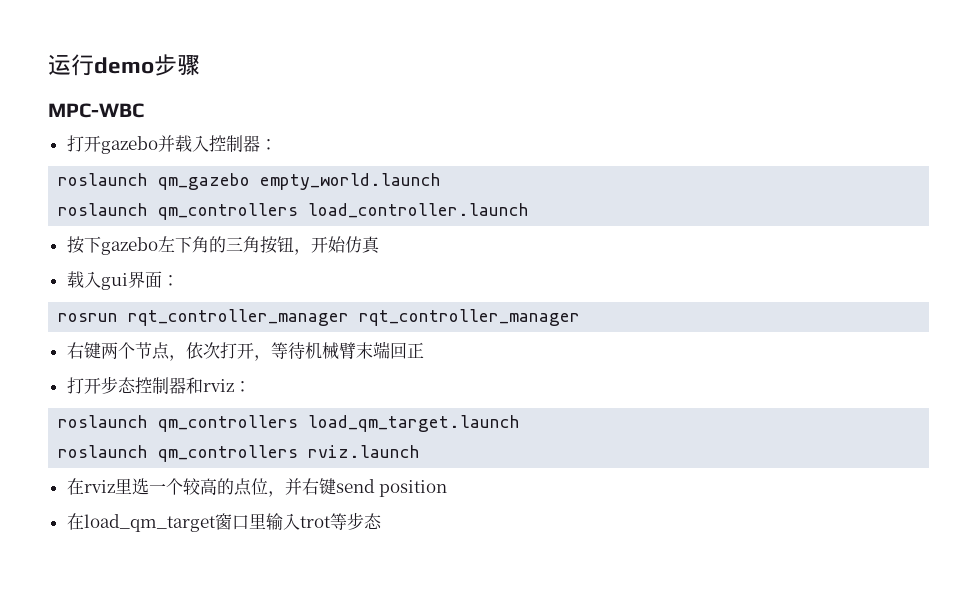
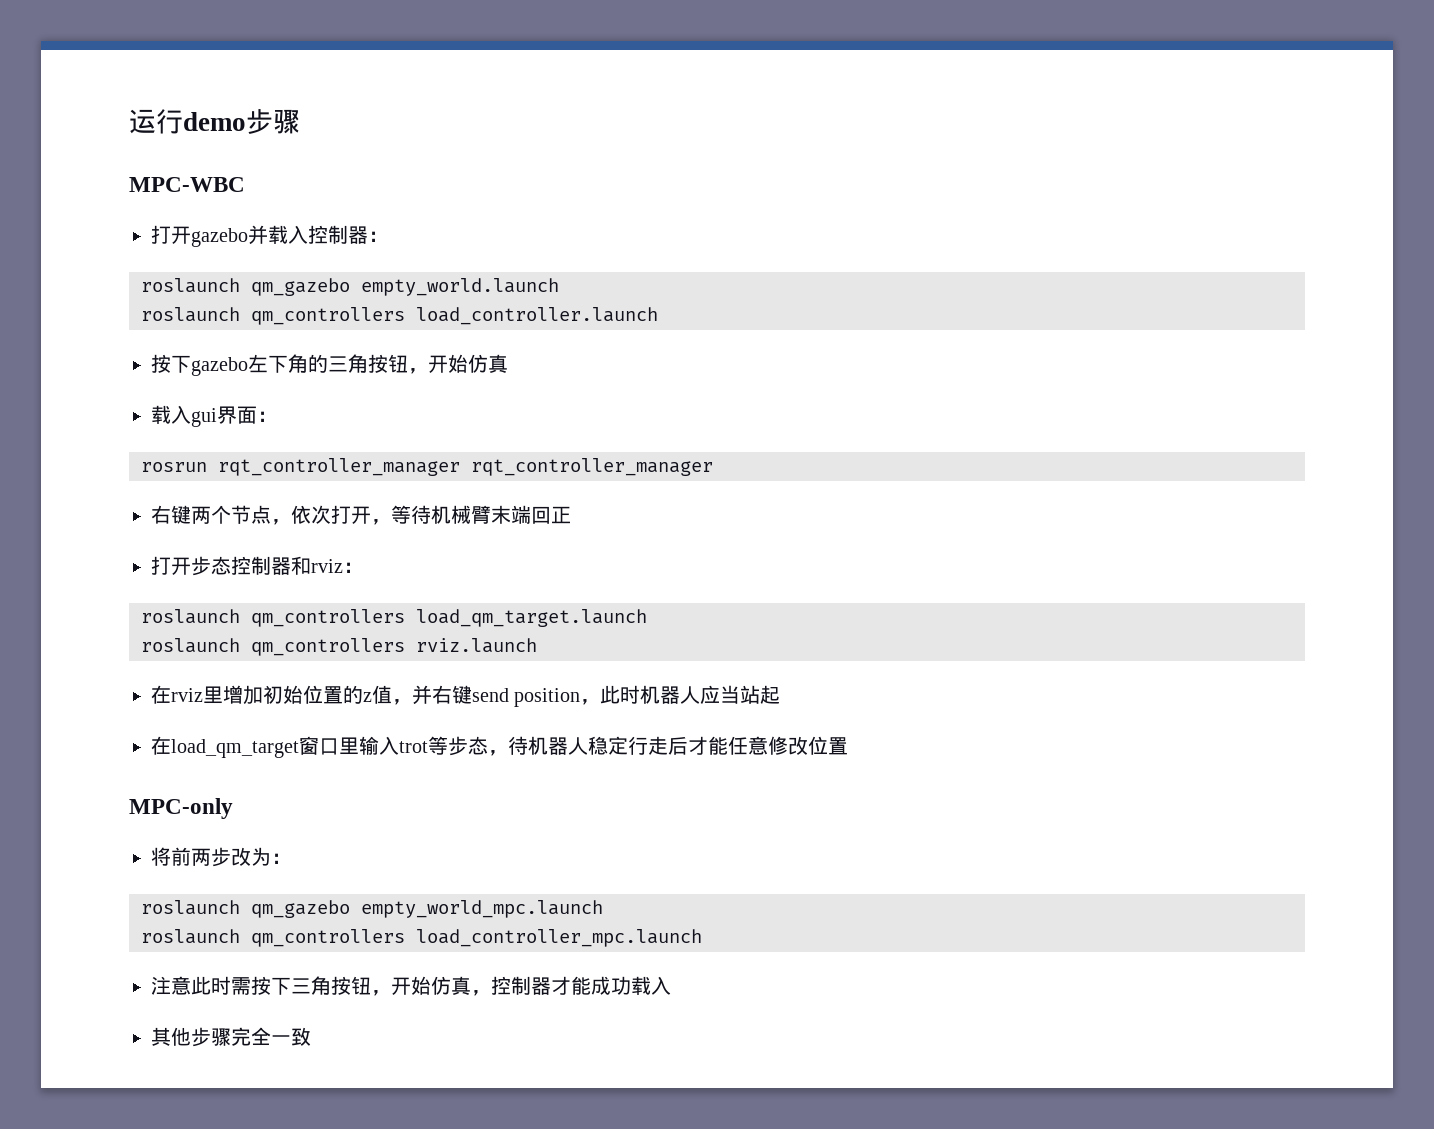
[131,478,268,496] 选一个较高的点位 -> [223,685,392,705] 增加初始位置的z值
(448, 488) none -> [580,685,781,705] ，此时机器人应当站起
(382, 521) none -> [488,736,848,756] [129,798,233,819] [151,847,291,867] [141,900,603,918] [141,929,702,947] [151,976,671,996] [151,1027,311,1047] ，待机器人稳定行走后才能任意修改位置 // MPC-only // 将前两步改为： // roslaunch qm_gazebo empty_world_mpc.launch // roslaunch qm_controllers load_controller_mpc.launch // 注意此时需按下三角按钮，开始仿真，控制器才能成功载入 // 其他步骤完全一致

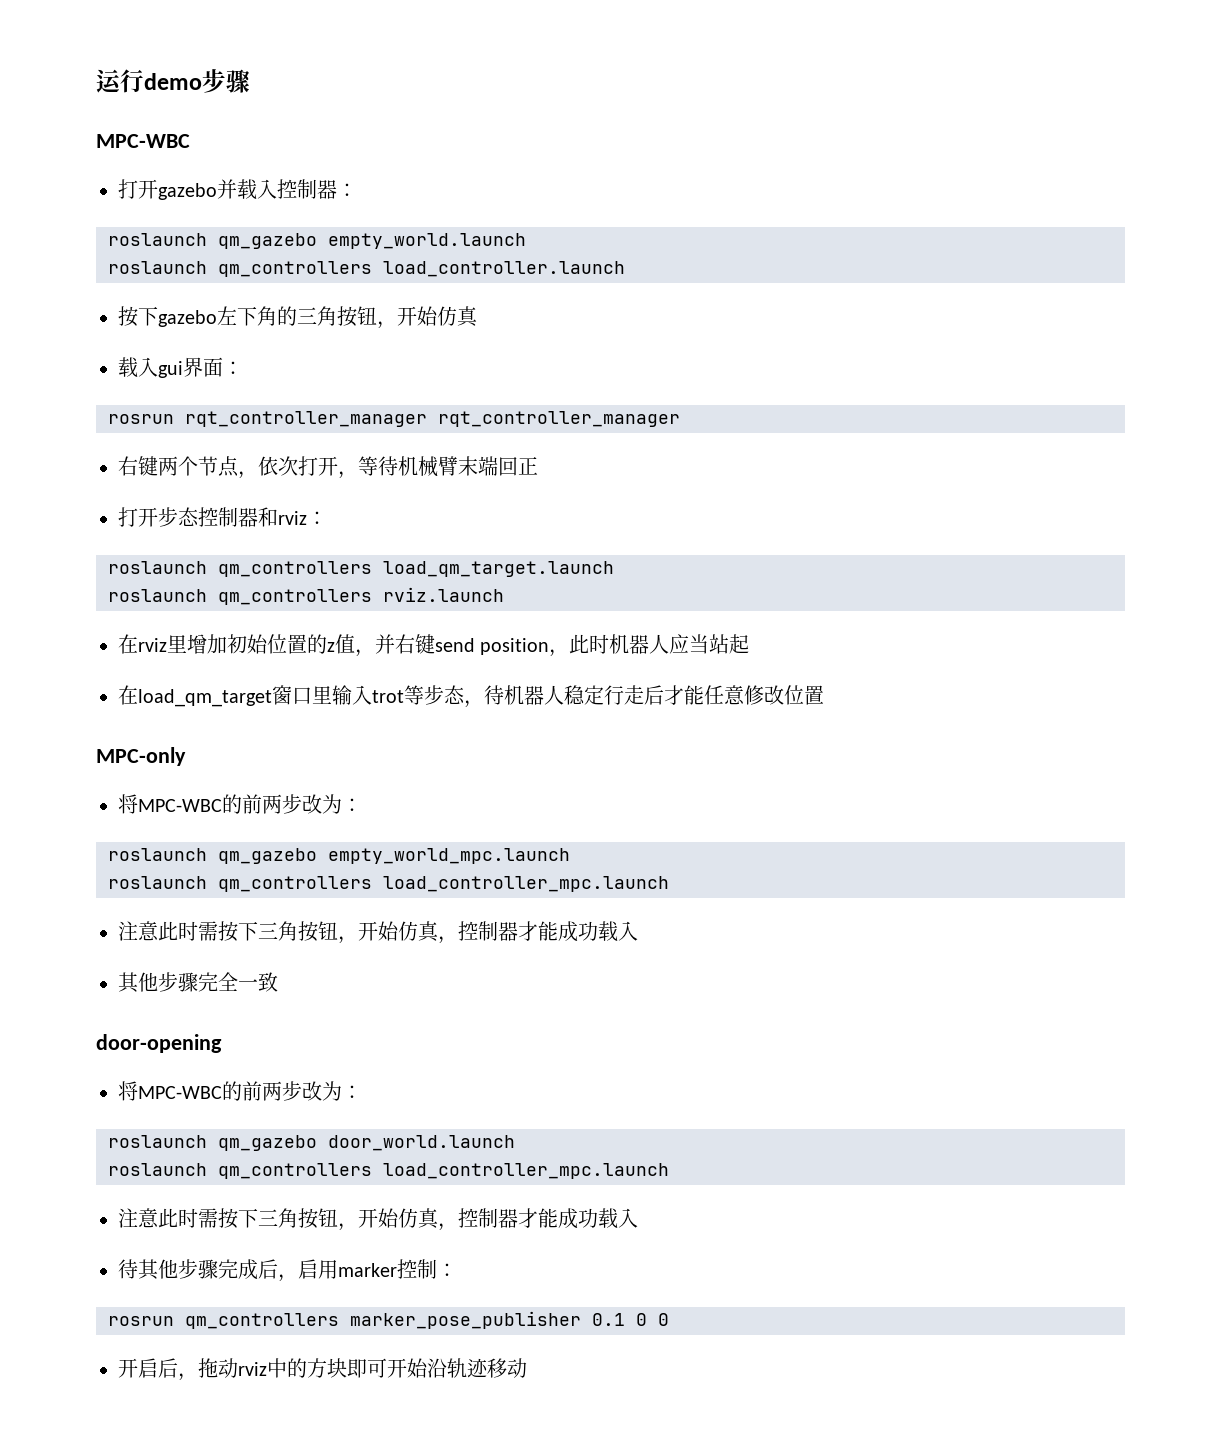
(171, 856) none -> [138,794,242,814] MPC-WBC的
(311, 1036) none -> [96,1034,222,1053] [118,1081,362,1101] [108,1135,515,1151] [108,1163,669,1179] [118,1208,638,1231] [118,1259,457,1282] [108,1311,669,1329] [118,1358,527,1381] // door-opening // 将MPC-WBC的前两步改为： // roslaunch qm_gazebo door_world.launch // roslaunch qm_controllers load_controller_mpc.launch // 注意此时需按下三角按钮，开始仿真，控制器才能成功载入 // 待其他步骤完成后，启用marker控制： // rosrun qm_controllers marker_pose_publisher 0.1 0 0 // 开启后，拖动rviz中的方块即可开始沿轨迹移动

